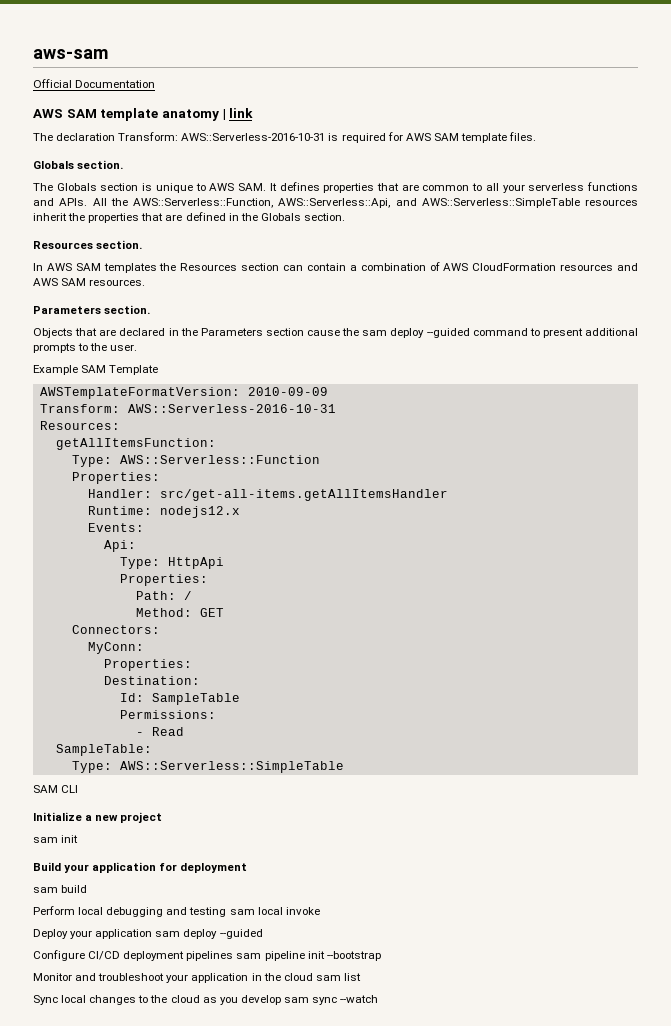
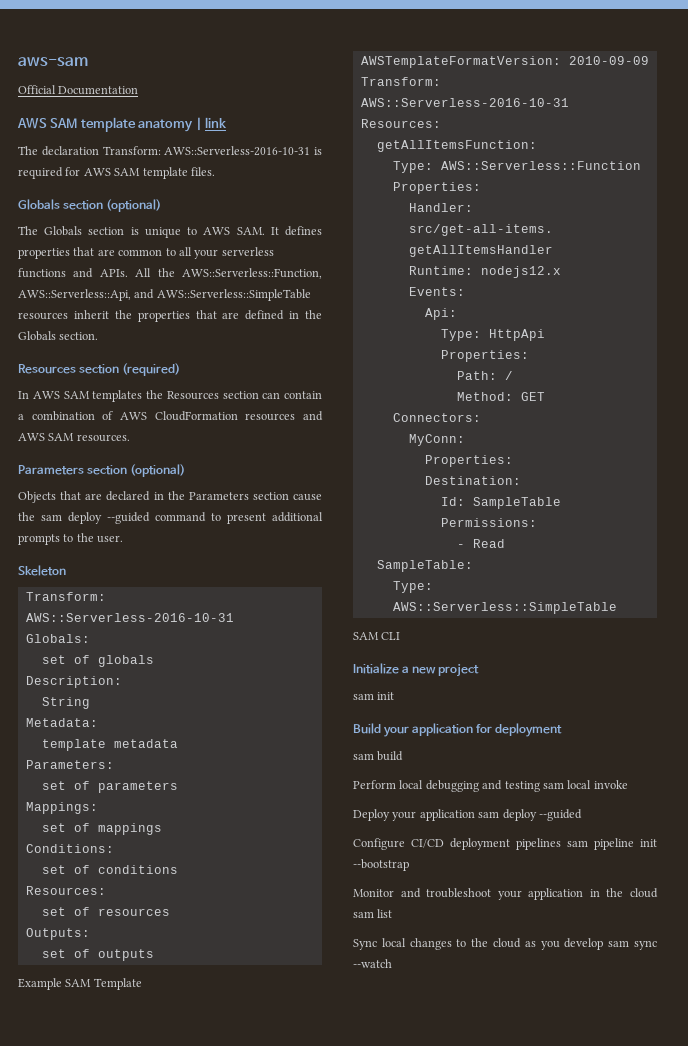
[77,160,124,169] section. -> [63,199,162,212] section (optional)
[96,240,143,249] section. -> [79,363,181,376] section (required)
[104,305,151,314] section. -> [87,464,186,477] section (optional)
(138, 347) none -> [18,565,66,576] [25,592,106,601] [25,613,234,622] [25,634,90,643] [41,655,154,667] [25,676,122,688] [41,697,90,709] [25,718,98,727] [41,739,178,751] [25,760,114,769] [41,781,178,793] [25,802,98,814] [41,823,162,835] [25,844,114,853] [41,865,178,874] [25,886,106,895] [41,907,170,916] [25,928,90,940] [41,949,154,961] // Skeleton // Transform: AWS::Serverless-2016-10-31 // Globals: // set of globals // Description: // String // Metadata: // template metadata // Parameters: // set of parameters // Mappings: // set of mappings // Conditions: // set of conditions // Resources: // set of resources // Outputs: // set of outputs

